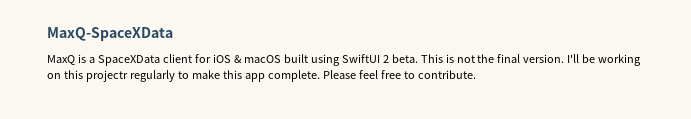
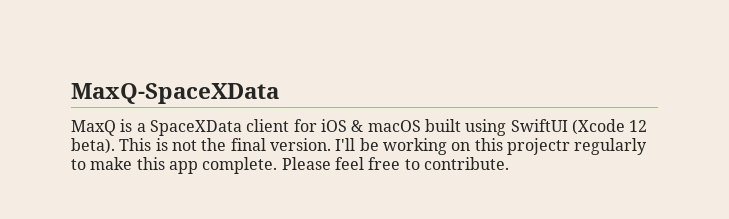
[382,54,418,63] 2 beta. -> [571,119,648,135] [71,138,115,154] (Xcode 12 beta).

